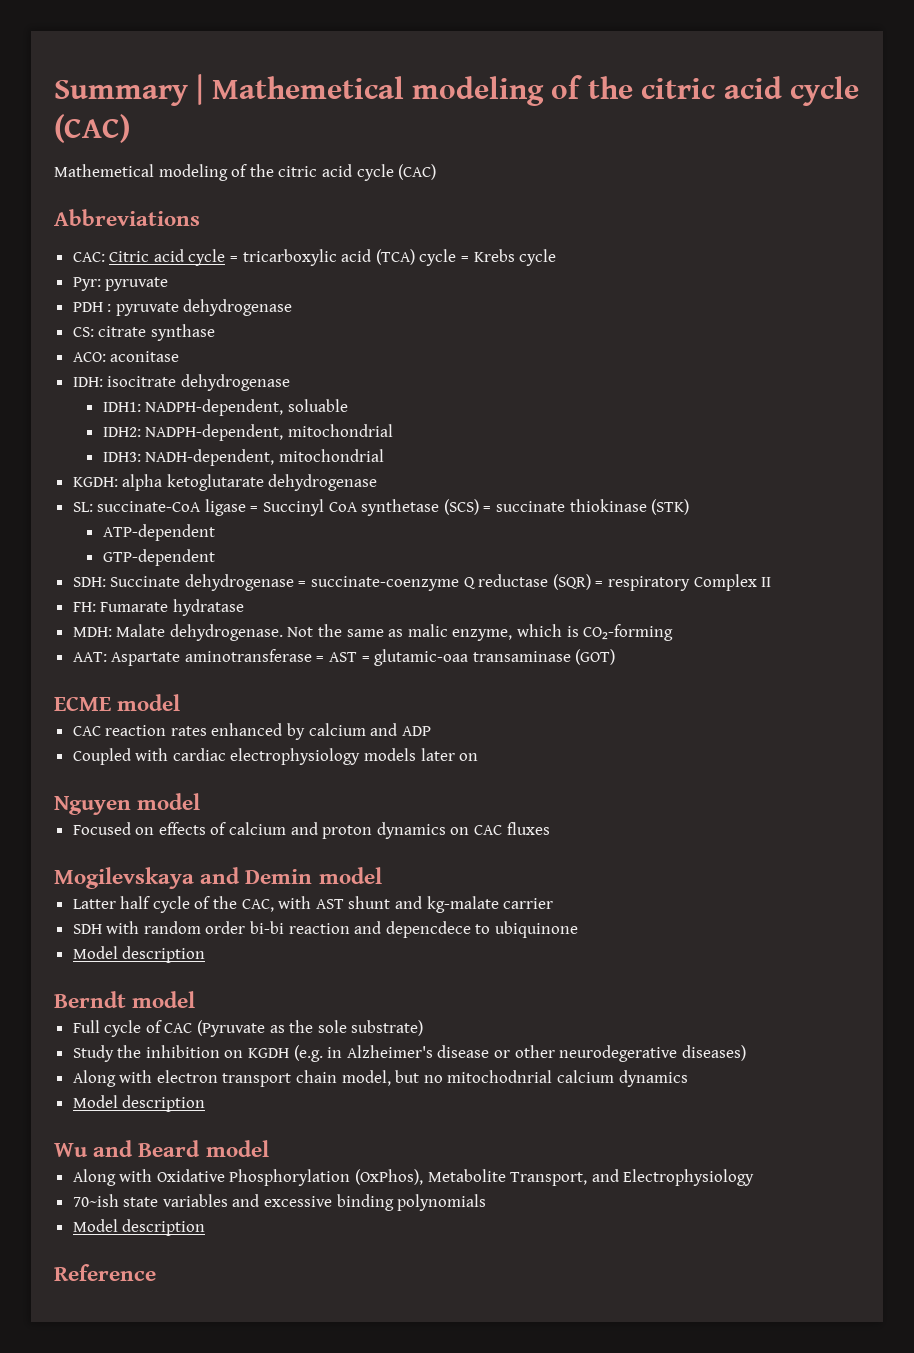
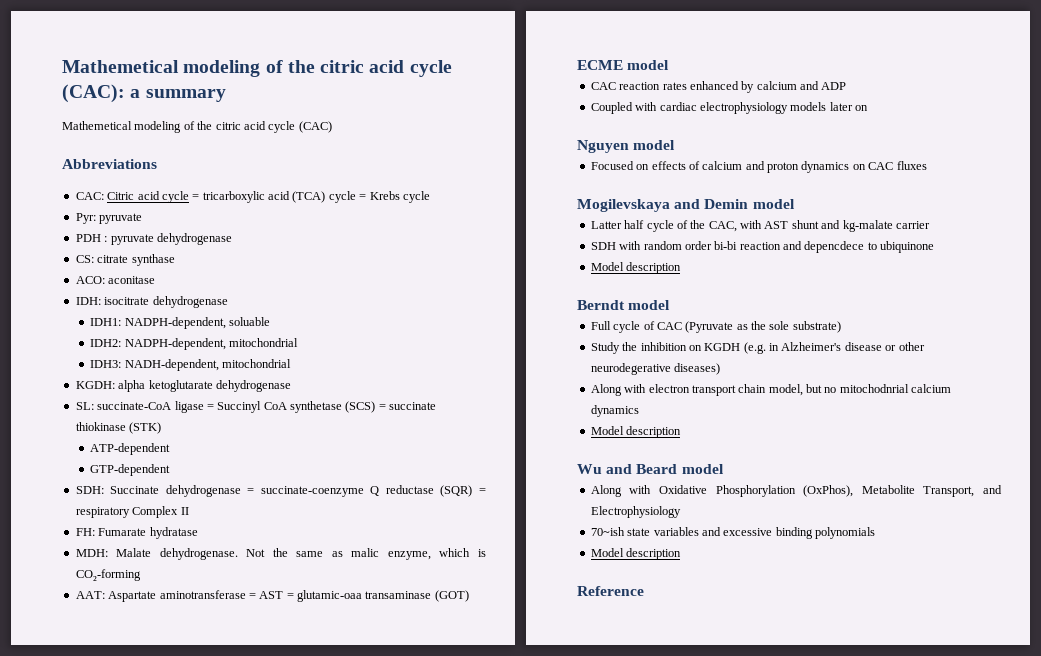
[54,74,859,106] [54,114,130,143] Summary | Mathemetical modeling of the citric acid cycle (CAC) -> [62,60,452,77] [62,84,226,103] Mathemetical modeling of the citric acid cycle (CAC): a summary

